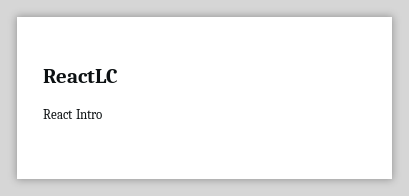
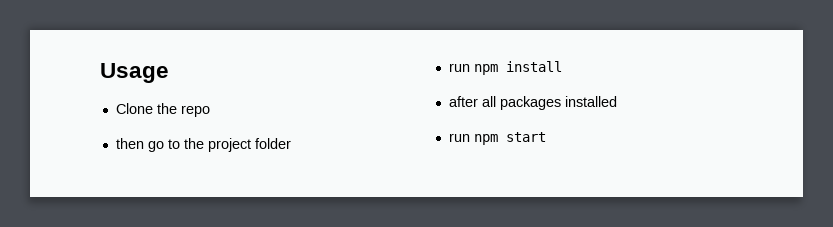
[43,69,118,83] [43,109,102,119] ReactLC // React Intro -> [100,63,169,83] [115,103,210,117] [115,138,291,152] [448,61,562,75] [448,96,617,110] [448,132,546,145] Usage // Clone the repo // then go to the project folder // run npm install // after all packages installed // run npm start

